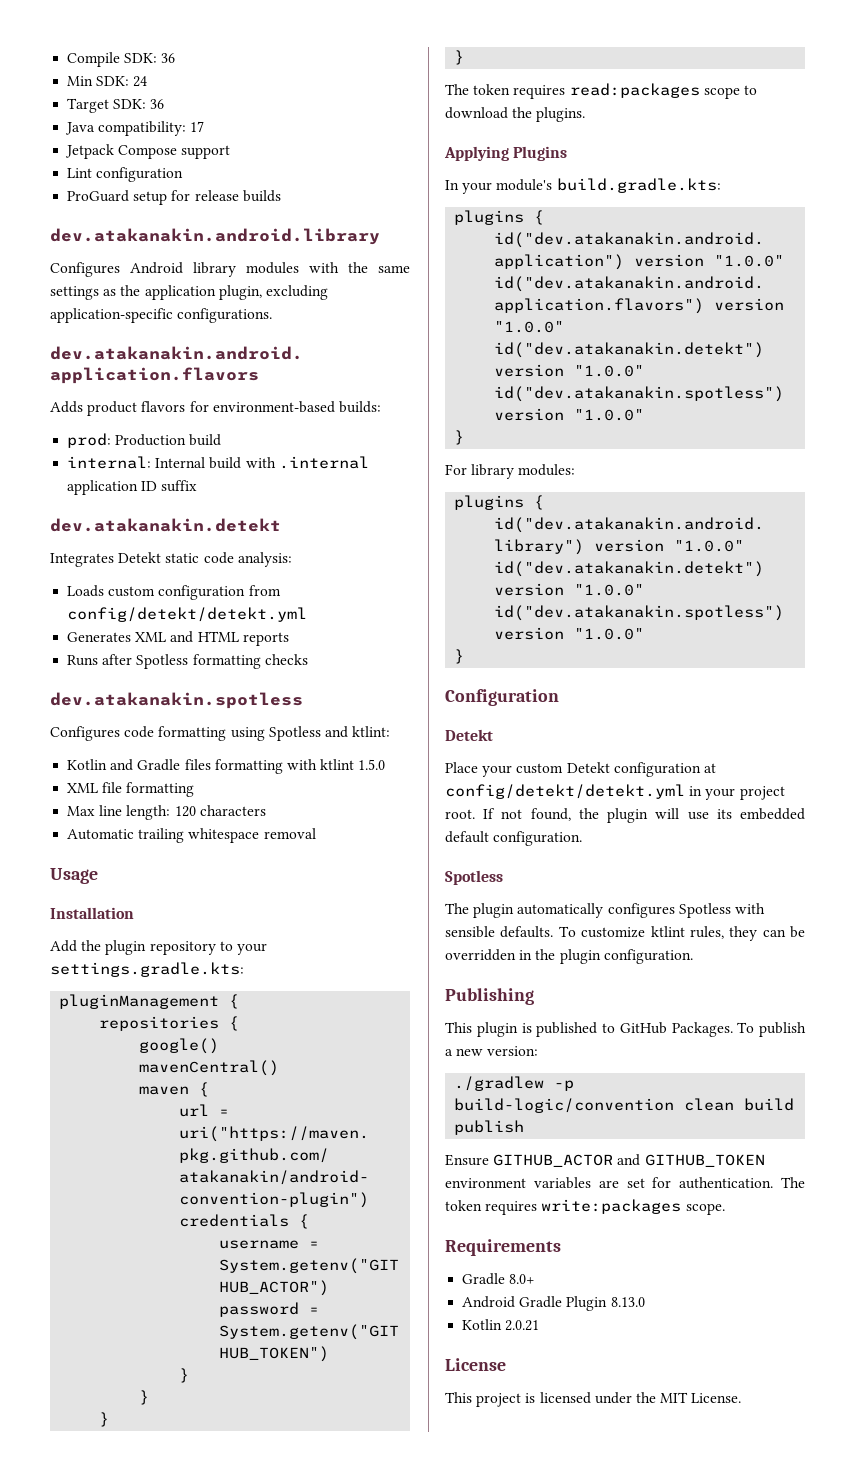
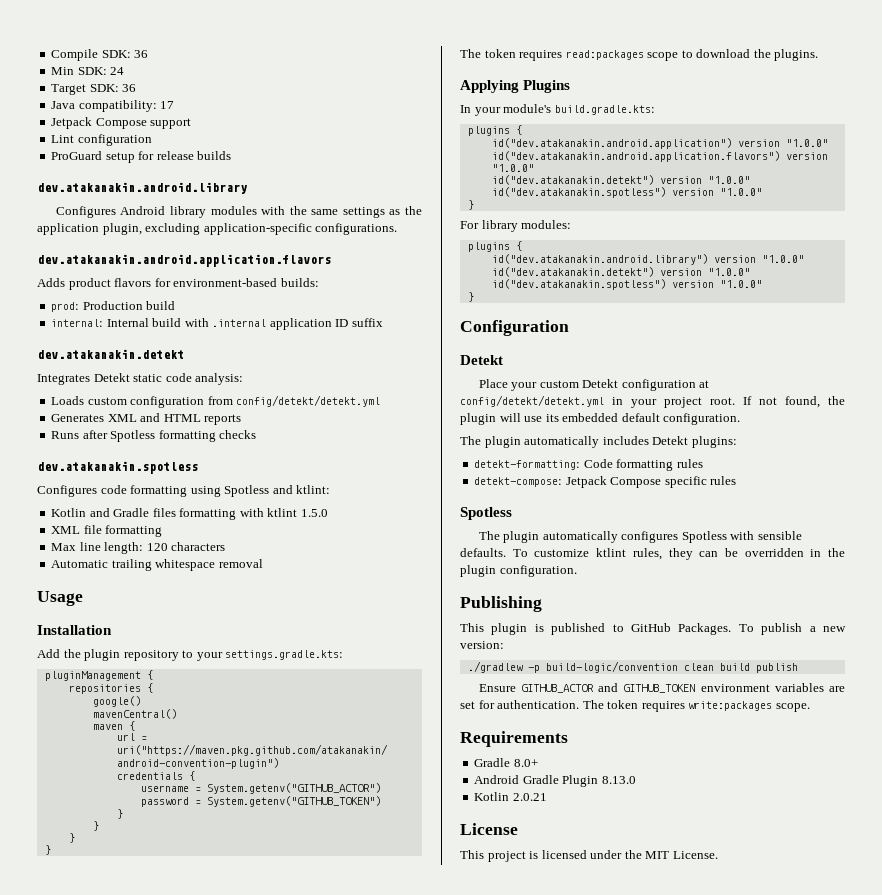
(583, 838) none -> [460,436,737,448] [474,459,703,471] [474,476,737,488] // The plugin automatically includes Detekt plugins: // detekt-formatting: Code formatting rules // detekt-compose: Jetpack Compose specific rules

